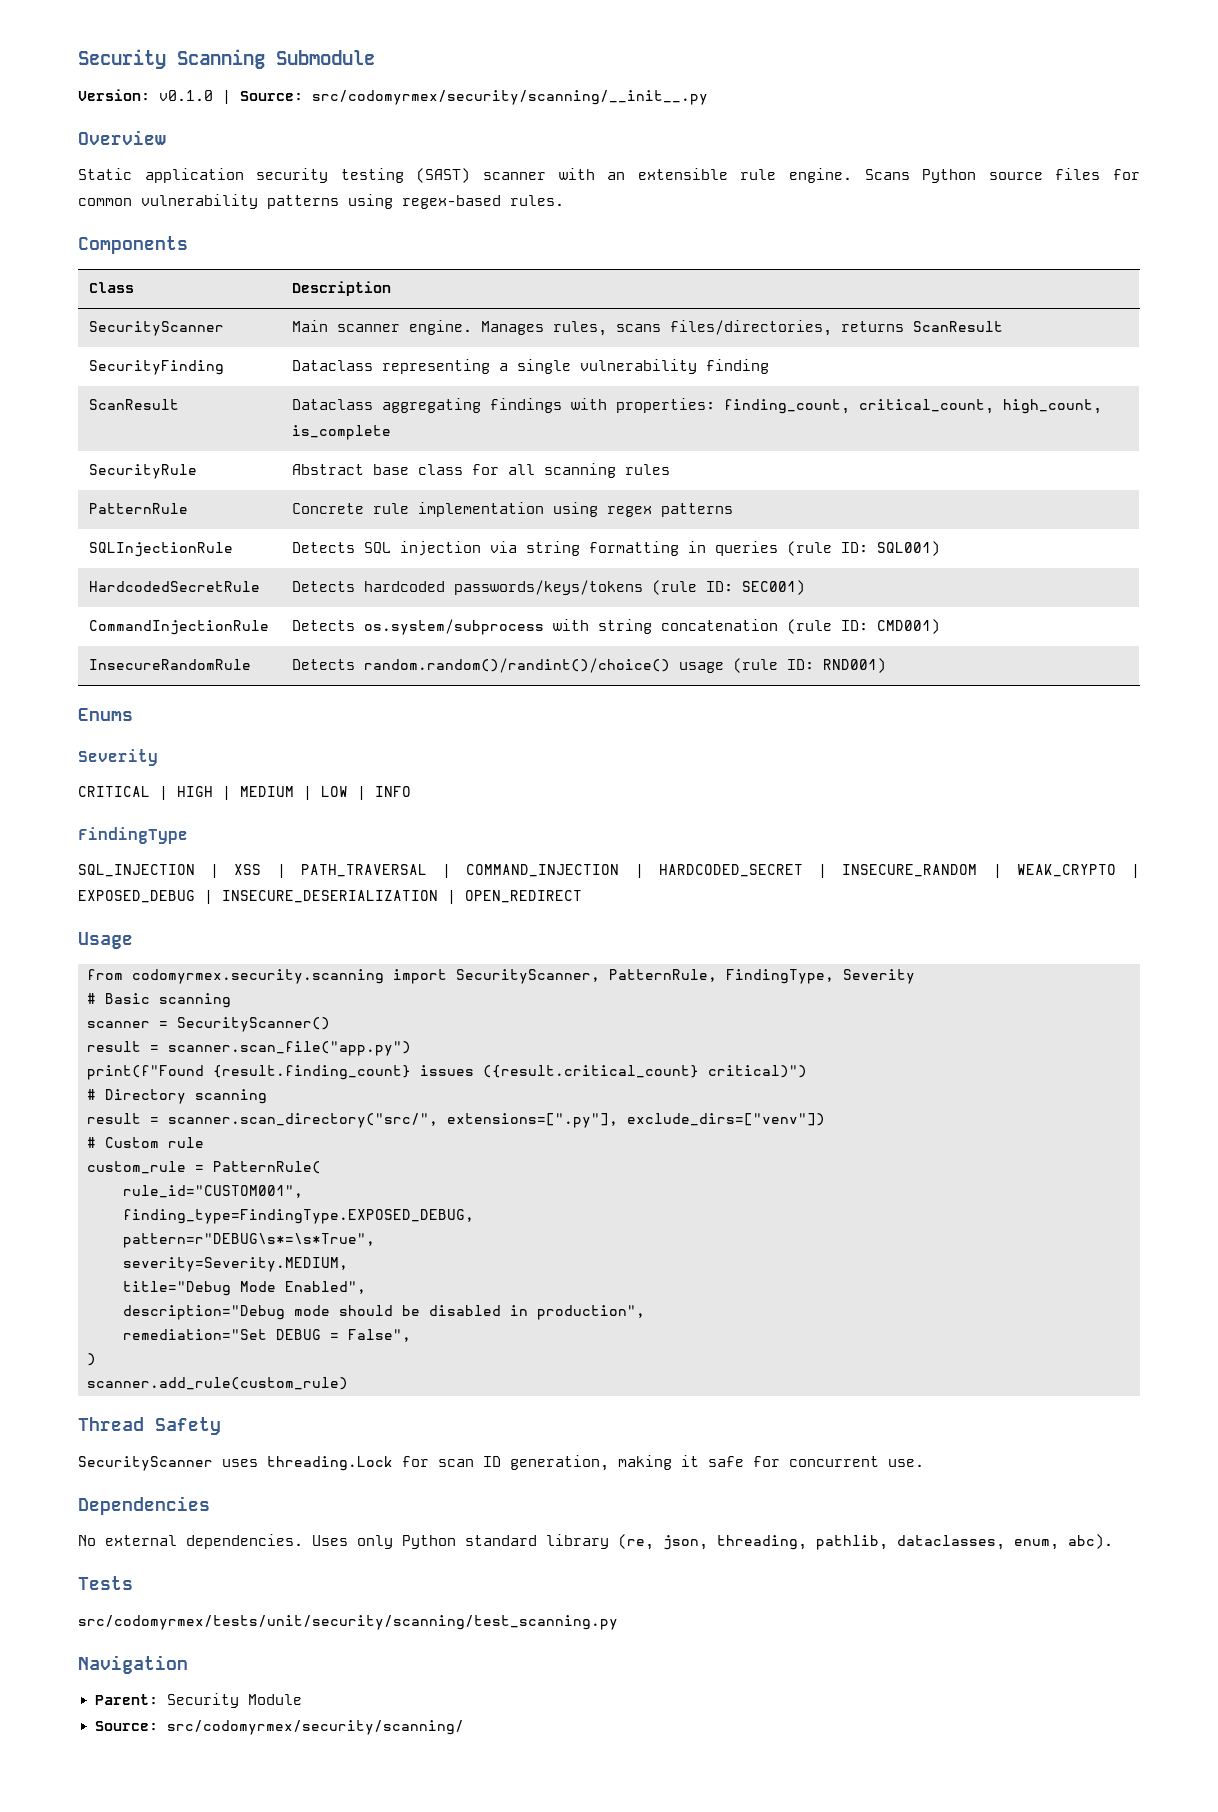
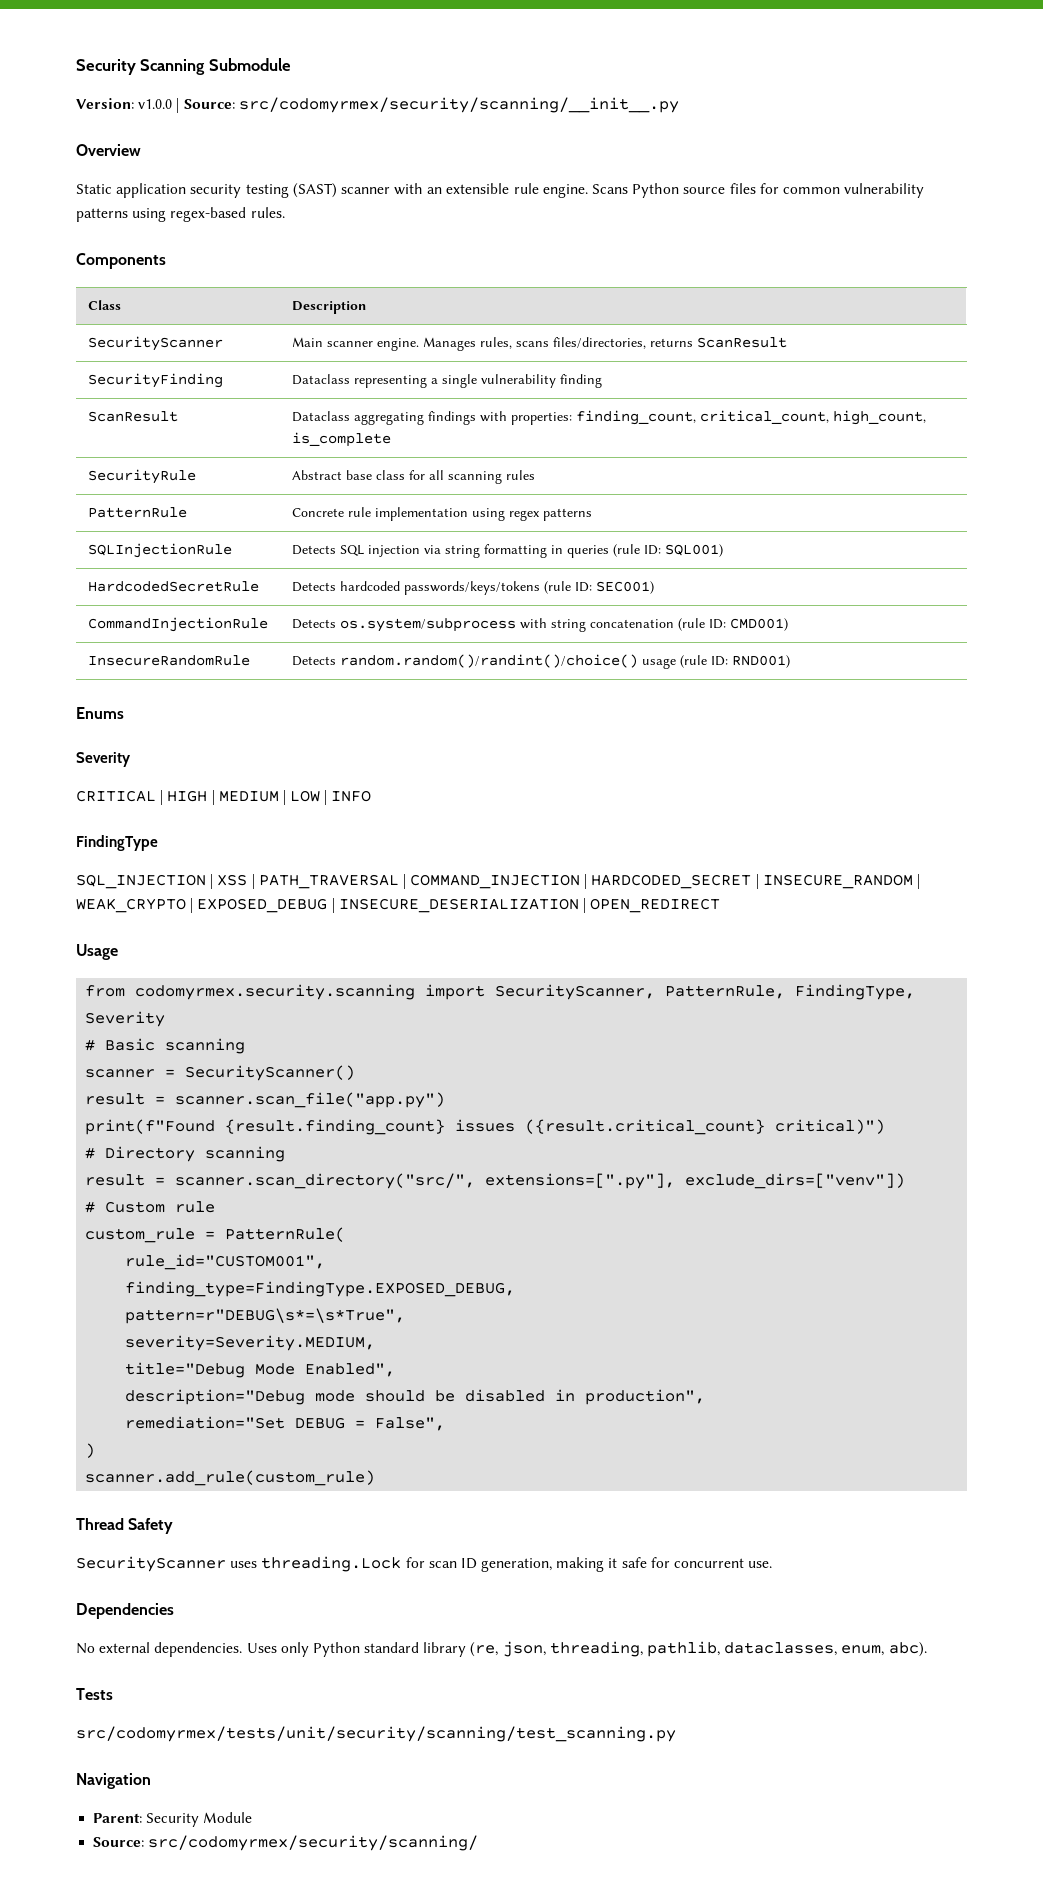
[159,90,213,101] v0.1.0 -> [138,99,173,109] v1.0.0

